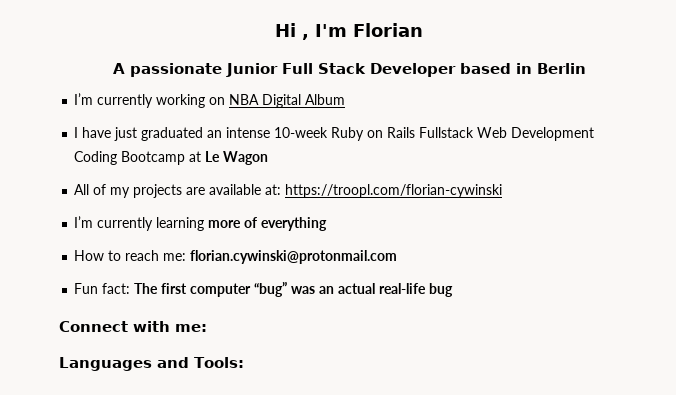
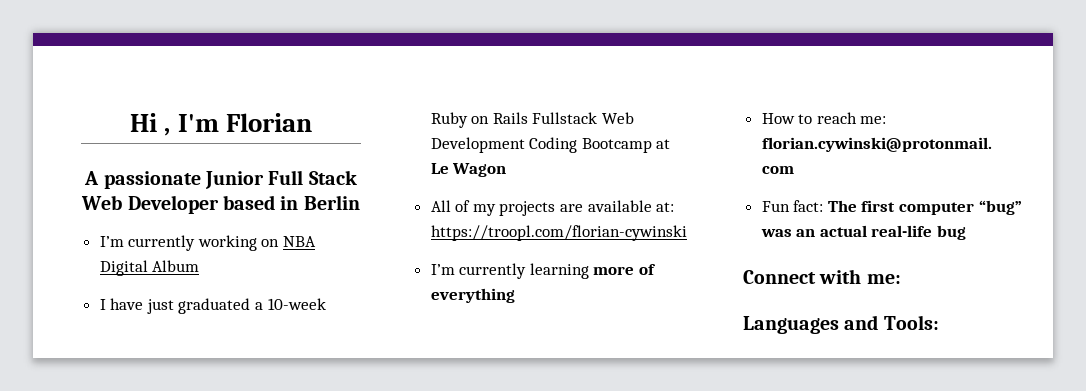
(366, 68) none -> [81,195,123,210] Web
[207,127,271,138] an intense -> [255,302,264,310] a

